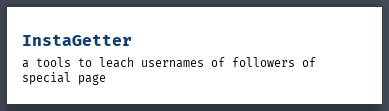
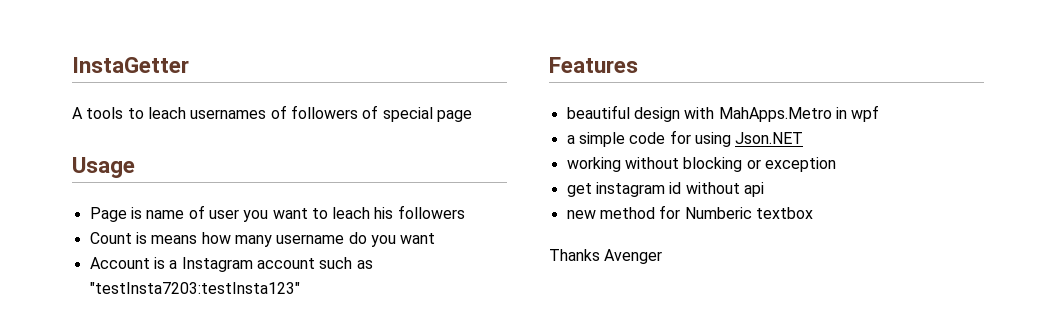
[22,60,29,68] a -> [72,107,83,119] A
(106, 79) none -> [72,157,135,178] [89,205,465,222] [89,232,436,247] [89,257,373,272] [89,282,300,294] [549,57,638,73] [566,105,880,122] [566,130,804,147] [566,157,836,172] [566,182,764,197] [566,205,813,219] [549,249,663,264] // Usage // Page is name of user you want to leach his followers // Count is means how many username do you want // Account is a Instagram account such as "testInsta7203:testInsta123" // Features // beautiful design with MahApps.Metro in wpf // a simple code for using Json.NET // working without blocking or exception // get instagram id without api // new method for Numberic textbox // Thanks Avenger

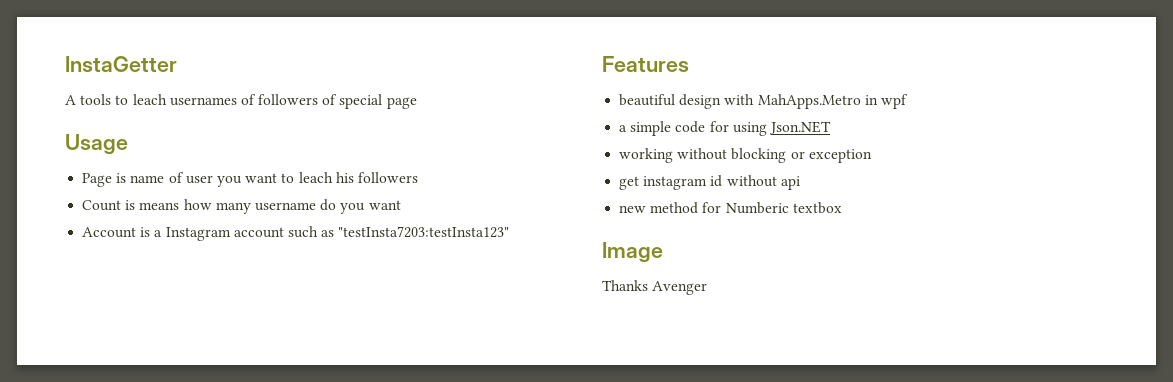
(813, 213) none -> [602,242,663,263] // Image

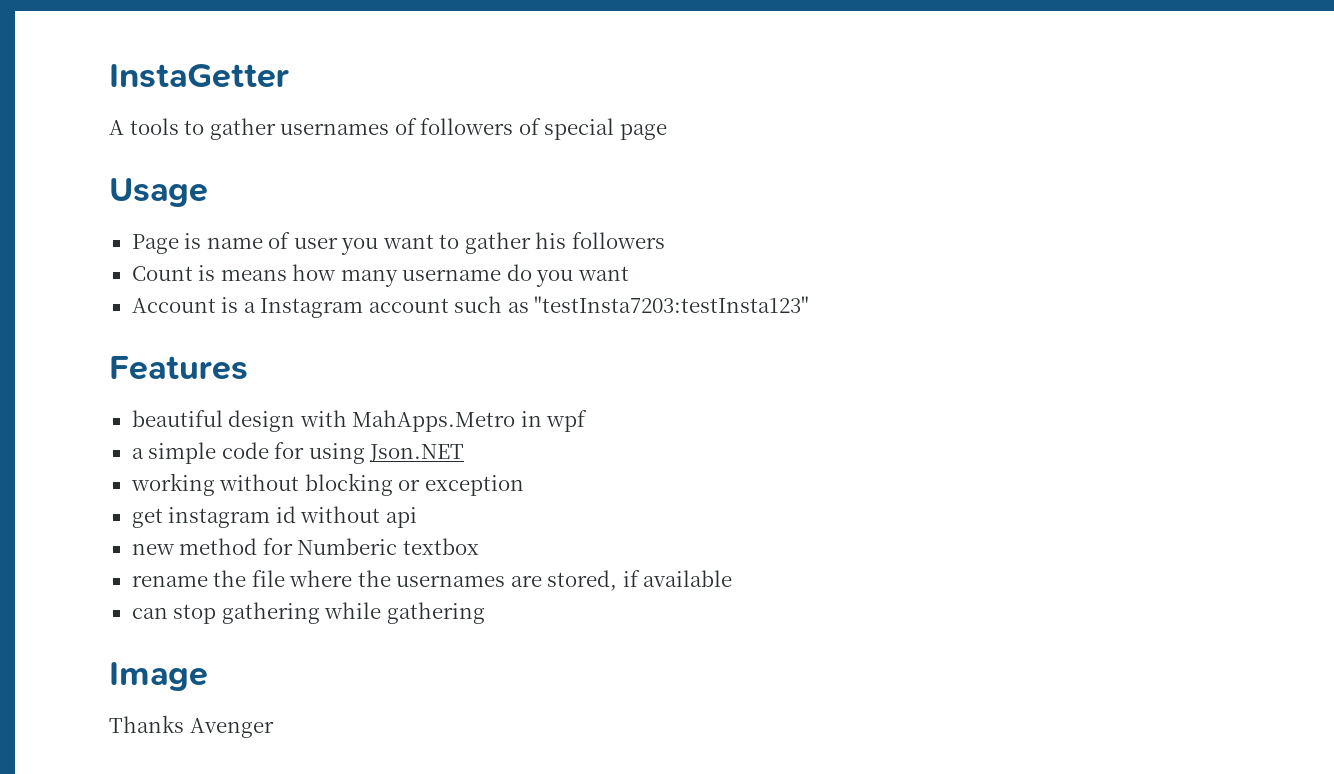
[132,94,167,105] leach -> [209,118,276,140] gather
[298,172,333,183] leach -> [464,232,531,254] gather
(842, 208) none -> [131,570,733,591] [131,602,485,624] // rename the file where the usernames are stored, if available // can stop gathering while gathering

